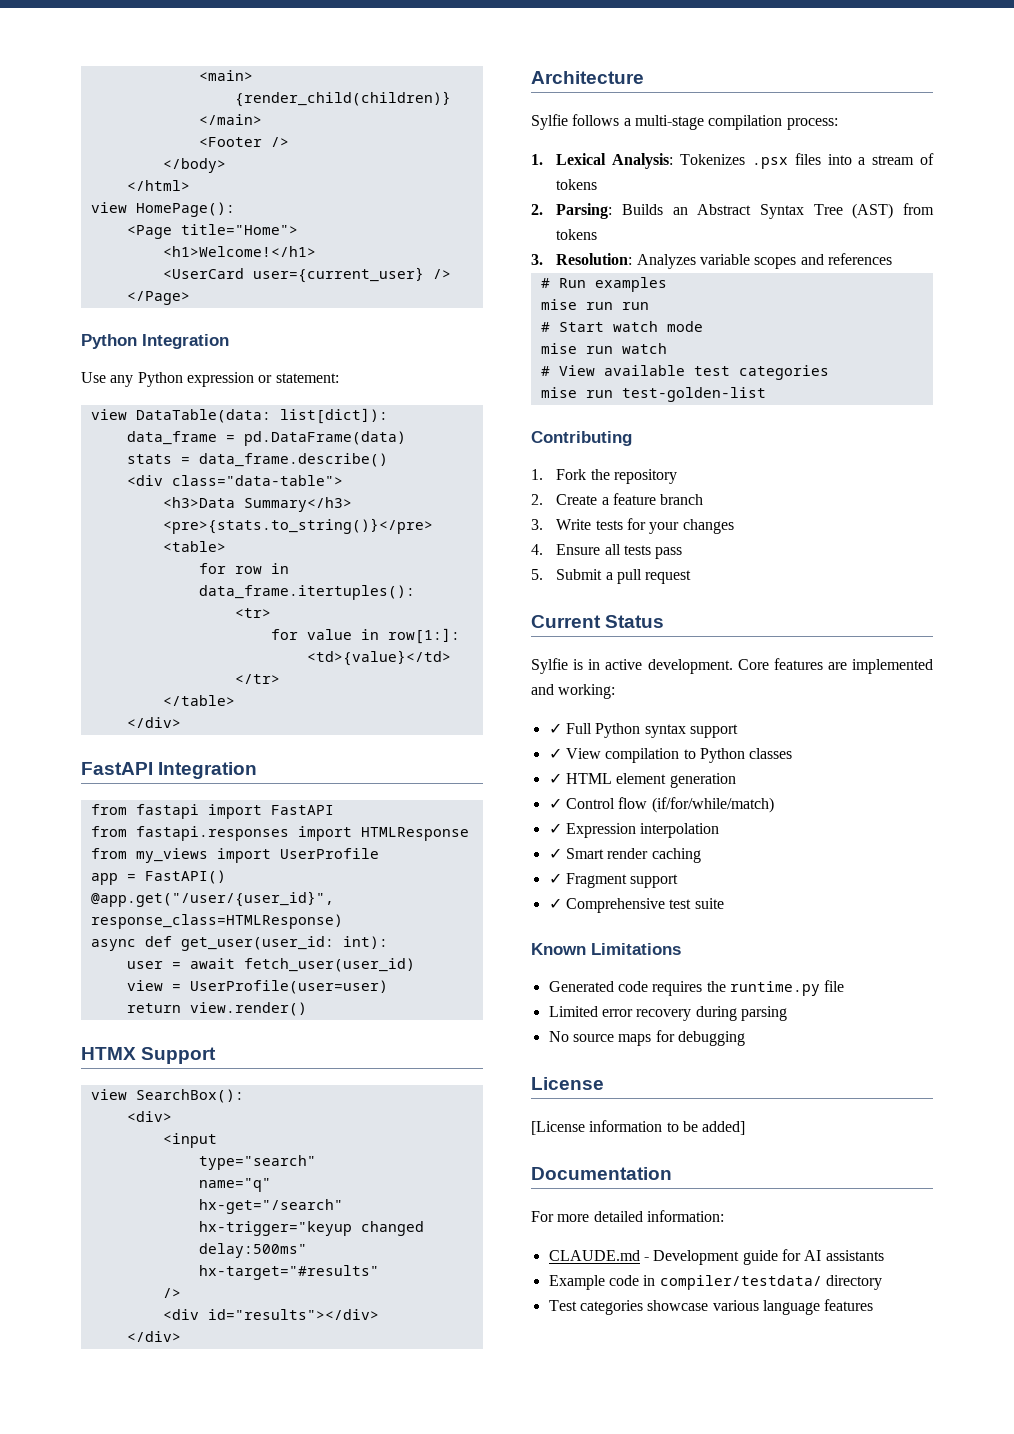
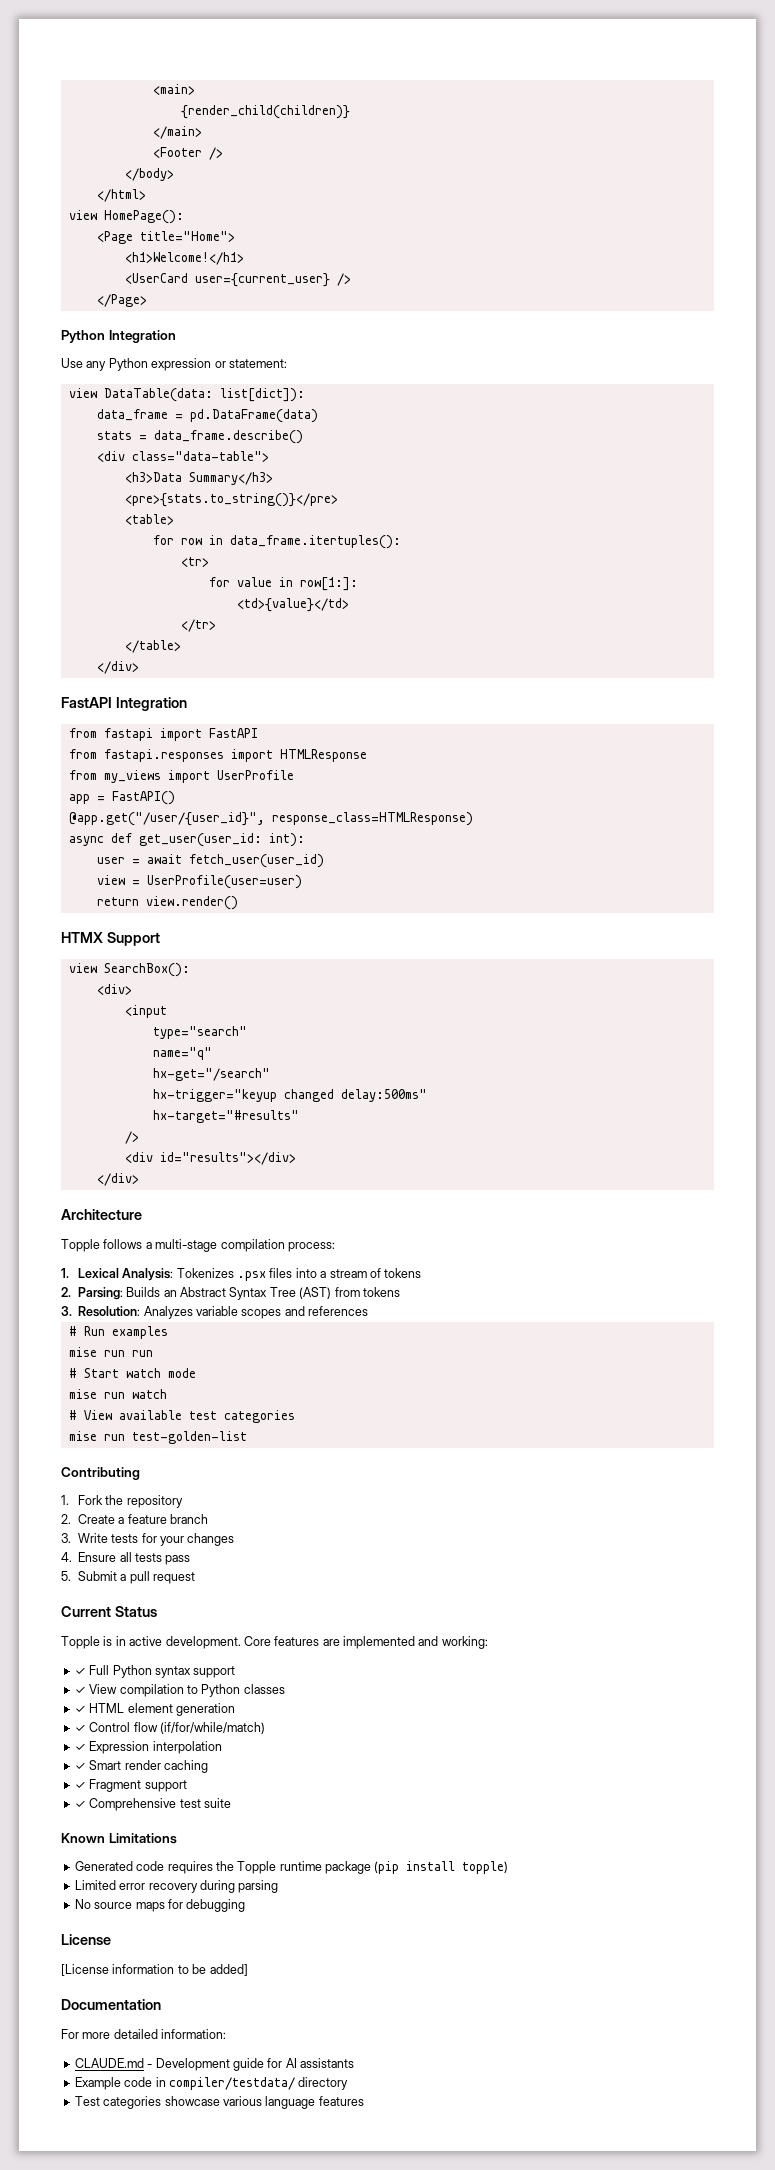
[531,114,568,130] Sylfie -> [61,1239,100,1252] Topple
[531,658,568,674] Sylfie -> [61,1636,100,1649] Topple
[729,980,845,996] runtime.py file -> [237,1861,509,1874] Topple runtime package (pip install topple)

